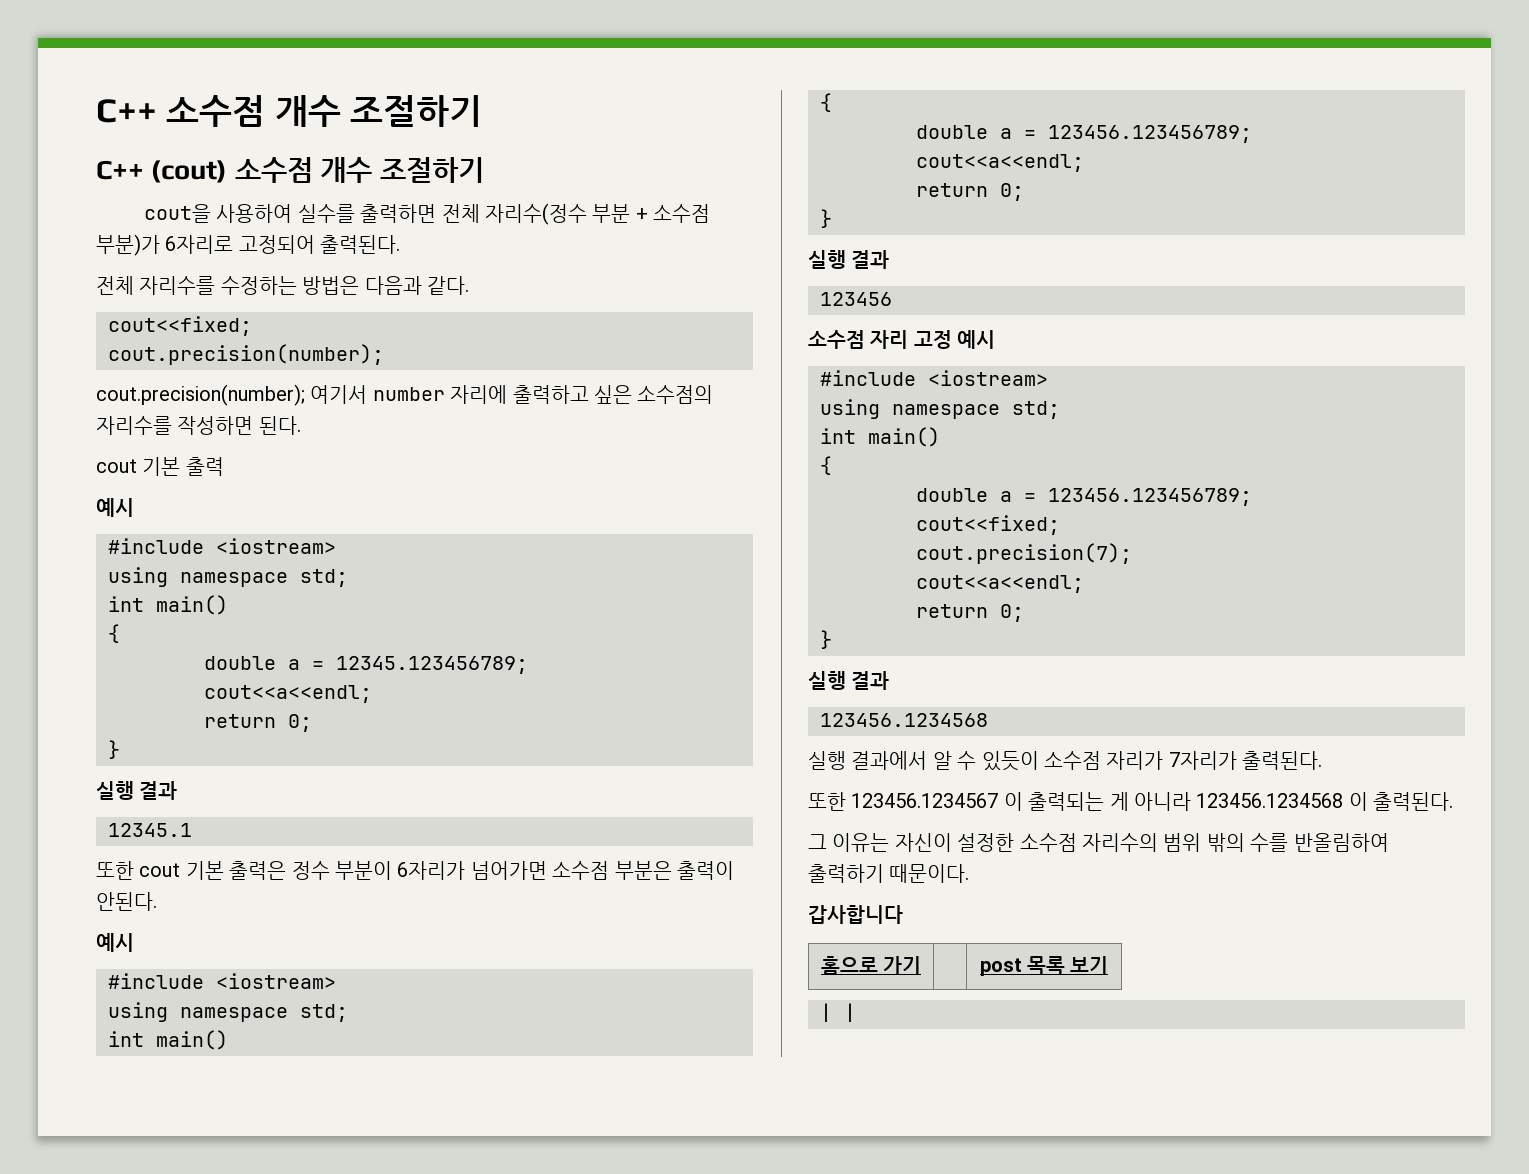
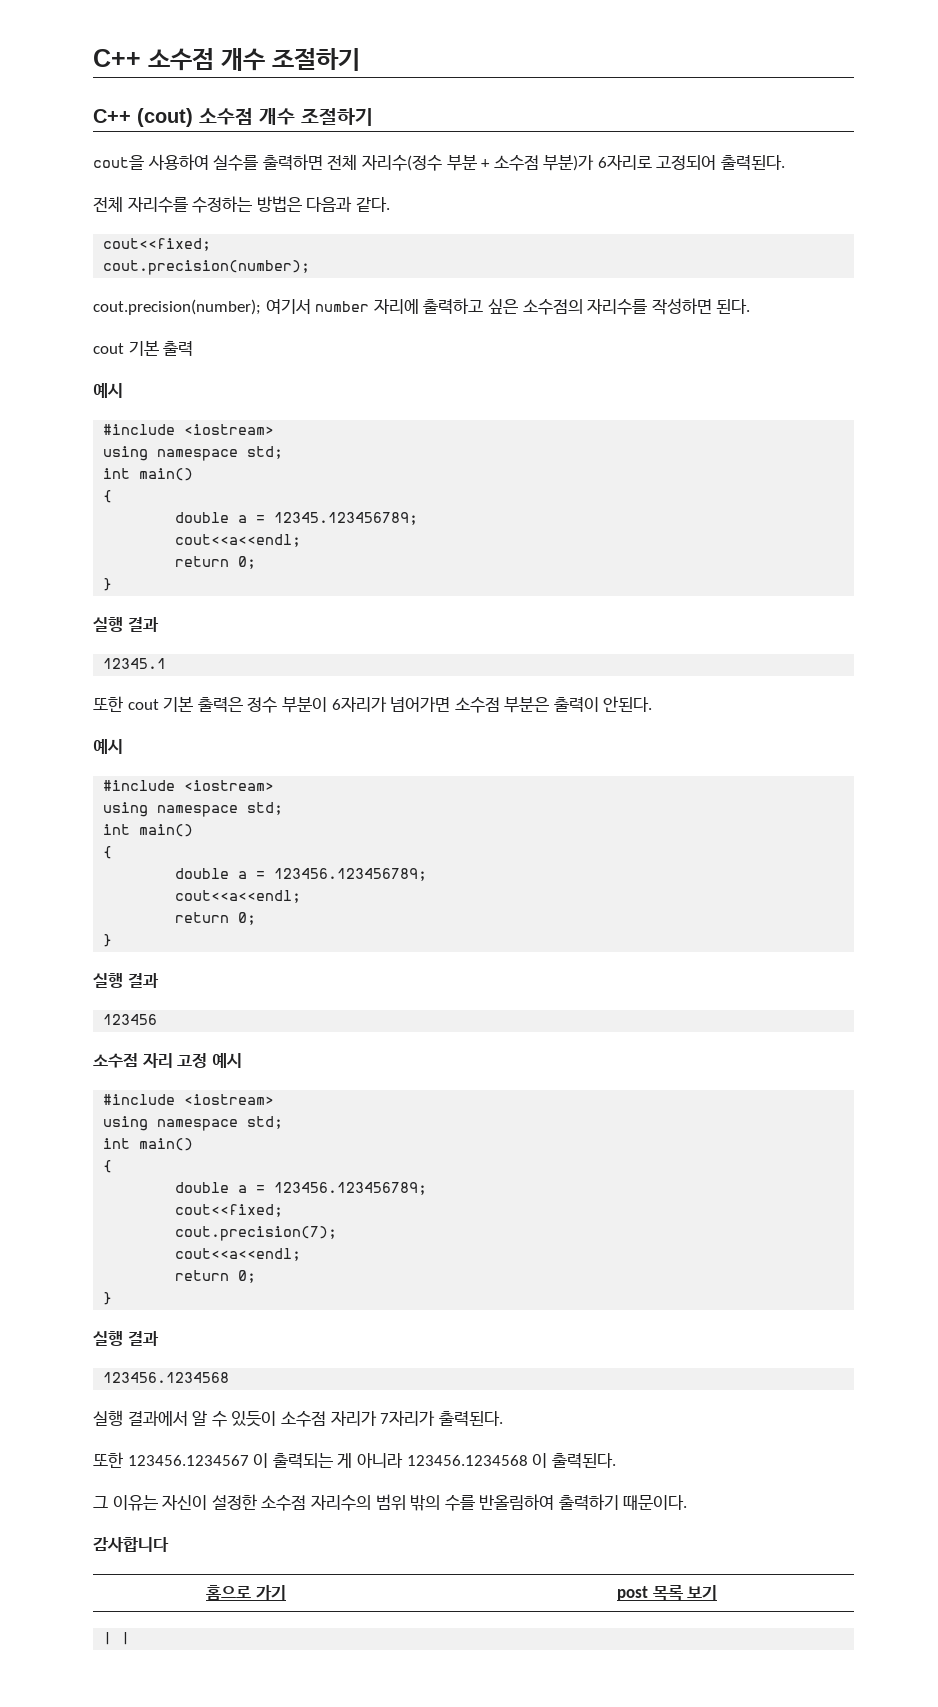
[808,905,903,924] 갑사합니다 -> [93,1537,169,1552] 감사합니다

